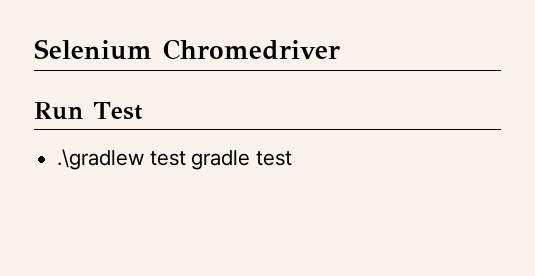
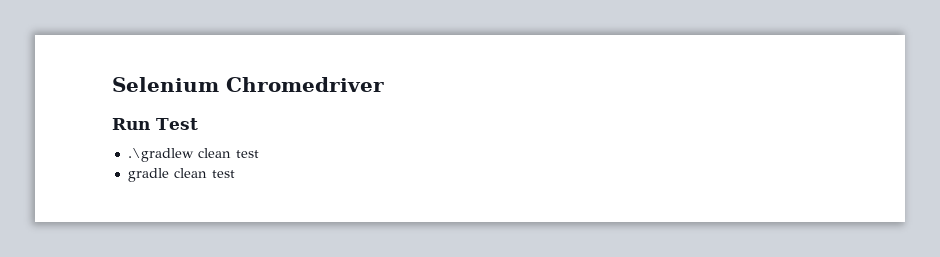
[149,150,251,170] test gradle -> [197,148,259,158] [127,168,207,182] clean test // gradle clean

